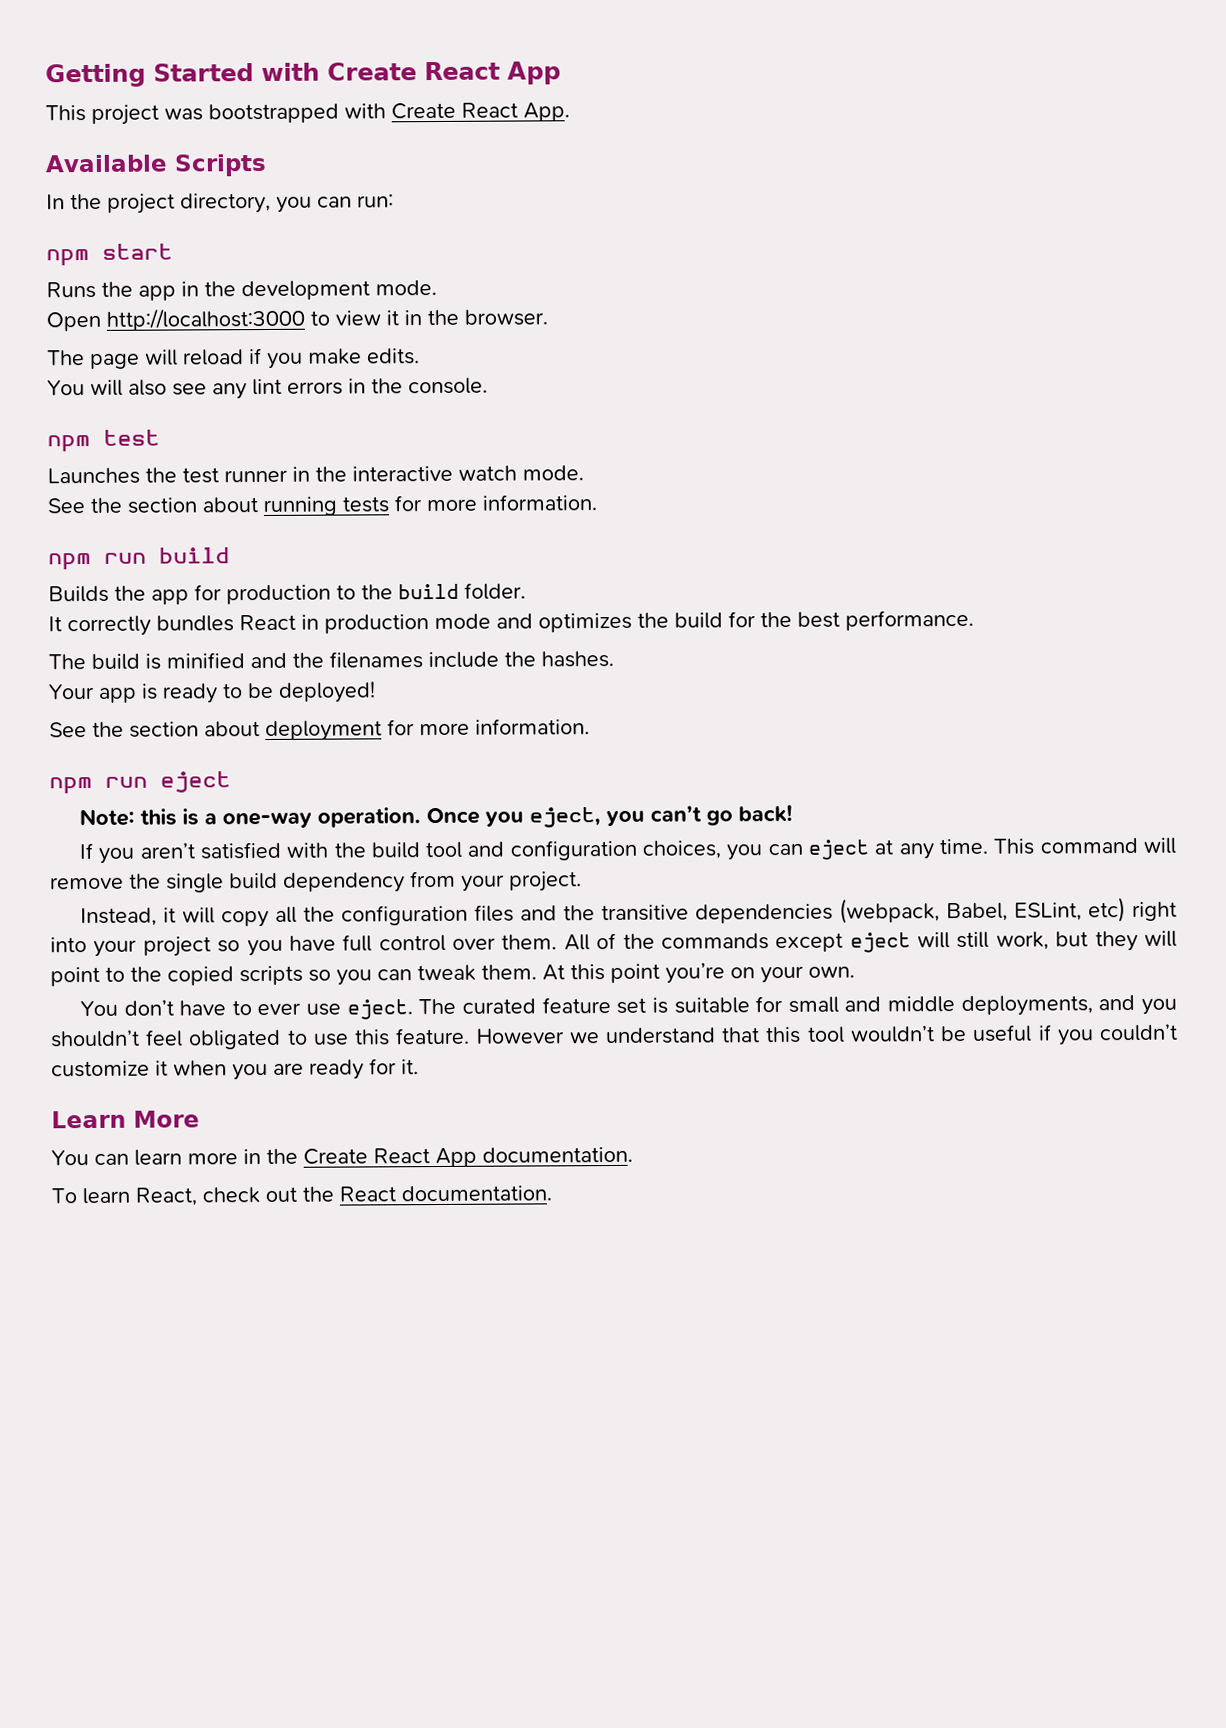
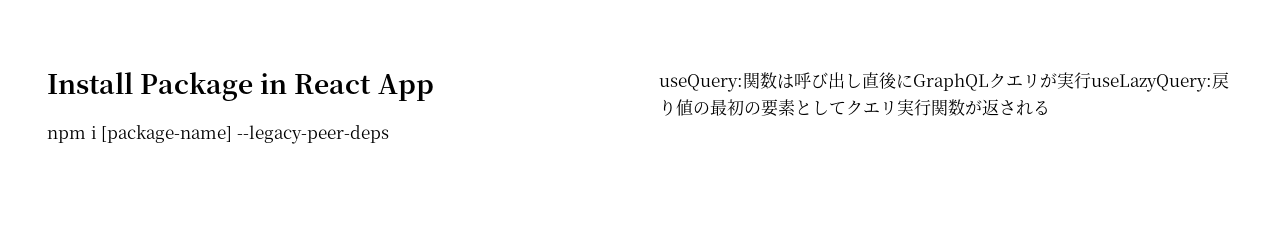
[45,61,561,88] [45,102,570,125] [45,153,267,177] [46,192,394,214] [46,243,173,267] [46,280,437,301] [46,307,548,332] [47,348,420,370] [47,377,488,400] [47,429,160,453] [47,465,584,485] [47,494,597,517] [48,547,230,571] [48,582,526,605] [48,609,974,637] [48,650,614,670] [48,681,376,704] [49,718,590,742] [49,771,231,795] [78,804,793,829] [78,837,1177,864] [50,870,582,893] [79,897,1178,928] [50,930,1178,957] [50,962,855,987] [79,994,1177,1020] [50,1023,1178,1050] [51,1058,419,1081] [51,1110,200,1129] [51,1146,633,1168] [51,1185,552,1206] Getting Started with Create React App // This project was bootstrapped with Create React App. // Available Scripts // In the project directory, you can run: // npm start // Runs the app in the development mode. // Open http://localhost:3000 to view it in the browser. // The page will reload if you make edits. // You will also see any lint errors in the console. // npm test // Launches the test runner in the interactive watch mode. // See the section about running tests for more information. // npm run build // Builds the app for production to the build folder. // It correctly bundles React in production mode and optimizes the build for the best performance. // The build is minified and the filenames include the hashes. // Your app is ready to be deployed! // See the section about deployment for more information. // npm run eject // Note: this is a one-way operation. Once you eject, you can’t go back! // If you aren’t satisfied with the build tool and configuration choices, you can eject at any time. This command will remove the single build dependency from your project. // Instead, it will copy all the configuration files and the transitive dependencies (webpack, Babel, ESLint, etc) right into your project so you have full control over them. All of the commands except eject will still work, but they will point to the copied scripts so you can tweak them. At this point you’re on your own. // You don’t have to ever use eject. The curated feature set is suitable for small and middle deployments, and you shouldn’t feel obligated to use this feature. However we understand that this tool wouldn’t be useful if you couldn’t customize it when you are ready for it. // Learn More // You can learn more in the Create React App documentation. // To learn React, check out the React documentation. -> [47,72,434,101] [47,125,389,144] [659,72,1229,92] [659,99,1050,117] Install Package in React App // npm i [package-name] --legacy-peer-deps // useQuery:関数は呼び出し直後にGraphQLクエリが実行useLazyQuery:戻り値の最初の要素としてクエリ実行関数が返される

